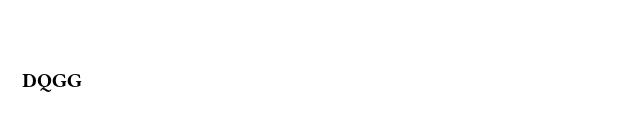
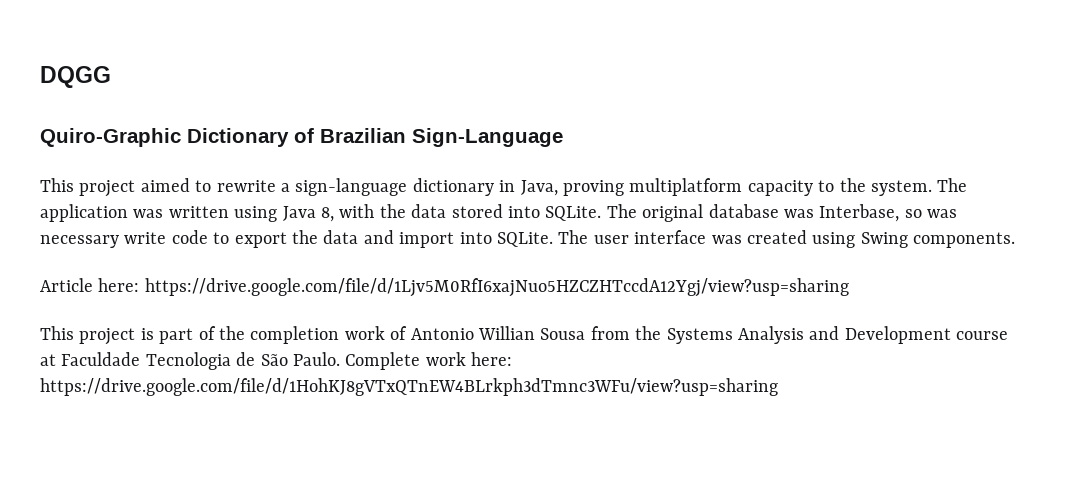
(82, 82) none -> [40,128,563,147] [40,178,968,197] [40,204,958,222] [40,230,1016,248] [40,278,849,297] [40,326,1009,345] [40,352,513,370] [40,378,778,396] // Quiro-Graphic Dictionary of Brazilian Sign-Language // This project aimed to rewrite a sign-language dictionary in Java, proving multiplatform capacity to the system. The application was written using Java 8, with the data stored into SQLite. The original database was Interbase, so was necessary write code to export the data and import into SQLite. The user interface was created using Swing components. // Article here: https://drive.google.com/file/d/1Ljv5M0RfI6xajNuo5HZCZHTccdA12Ygj/view?usp=sharing // This project is part of the completion work of Antonio Willian Sousa from the Systems Analysis and Development course at Faculdade Tecnologia de São Paulo. Complete work here: https://drive.google.com/file/d/1HohKJ8gVTxQTnEW4BLrkph3dTmnc3WFu/view?usp=sharing

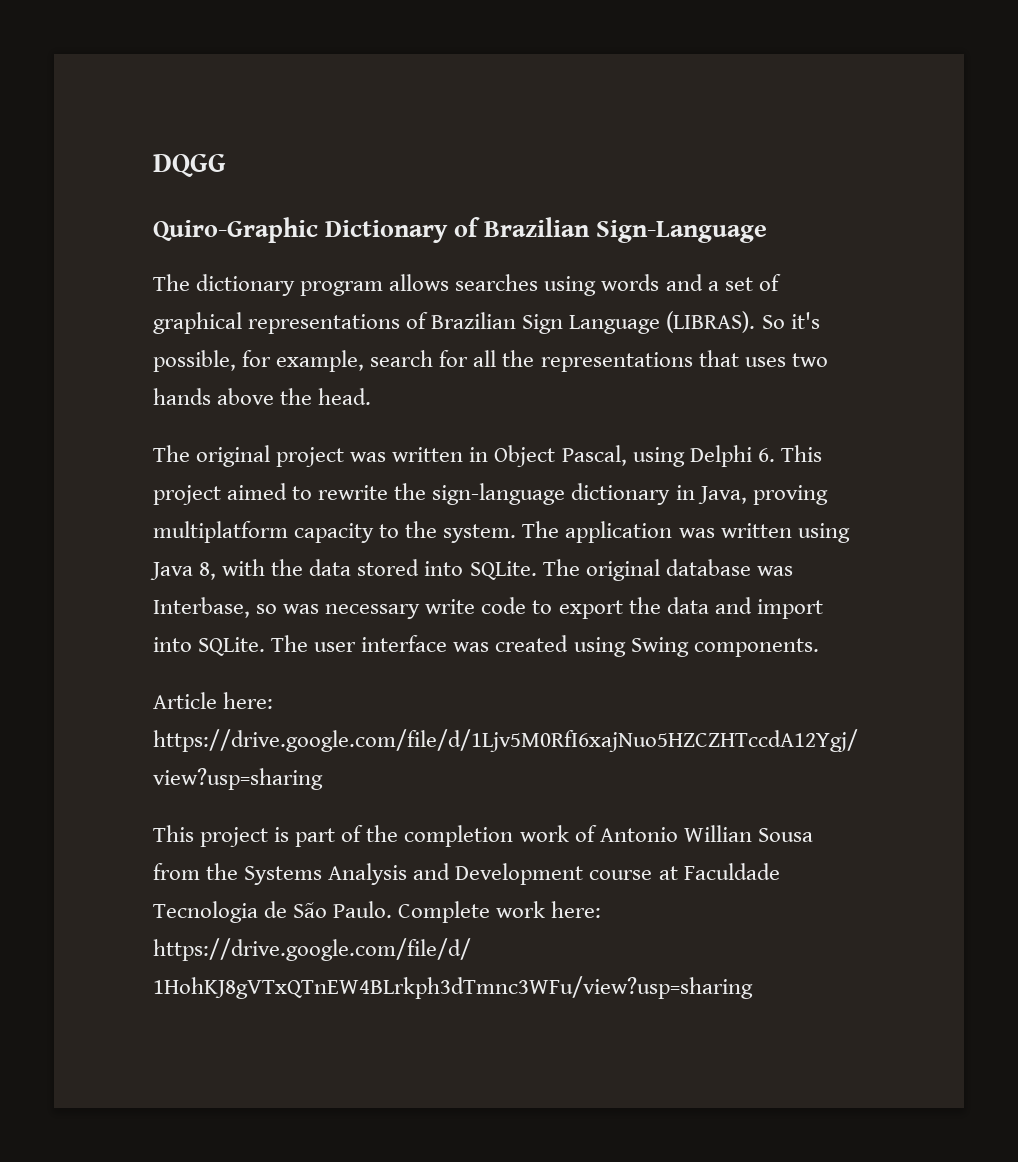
(563, 137) none -> [153,274,781,296] [153,311,820,334] [153,350,828,372] [153,388,372,405] [153,445,775,467] The dictionary program allows searches using words and a set of graphical representations of Brazilian Sign Language (LIBRAS). So it's possible, for example, search for all the representations that uses two hands above the head. // The original project was written in Object Pascal, using Delphi 6.
[281,183,290,192] a -> [394,483,427,500] the

